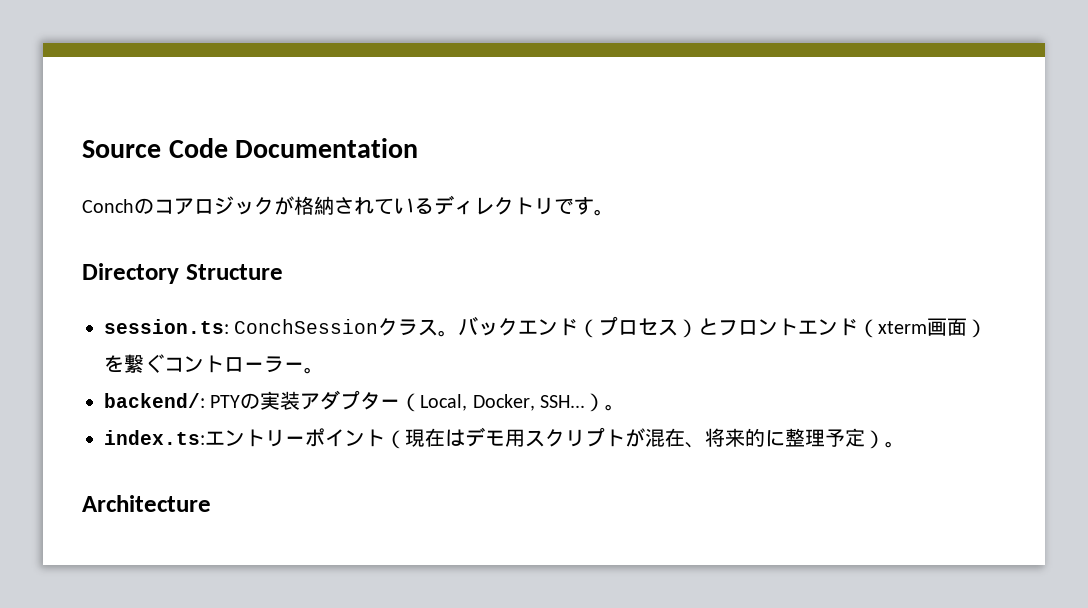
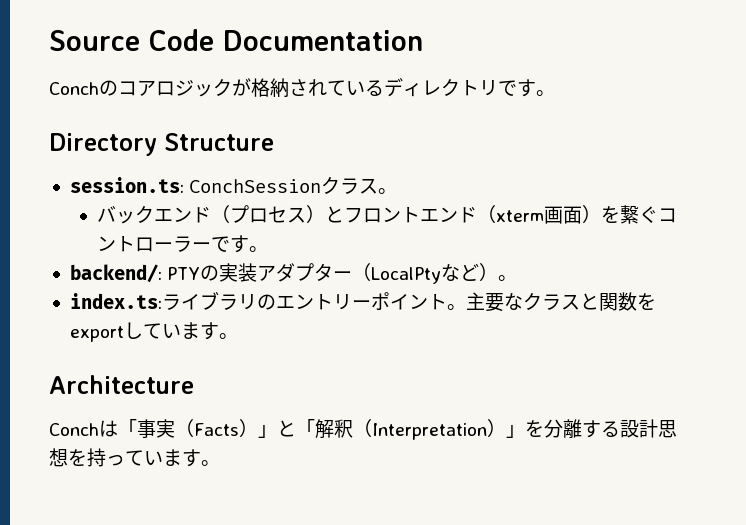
(459, 333) none -> (398, 191) //
(304, 366) none -> [211,235,250,253] です
[420,394,586,411] Local, Docker, SSH... -> [371,263,480,284] LocalPtyなど
(205, 437) none -> [161,291,276,310] ライブラリの
[385,427,905,449] [82,495,211,512] （現在はデモ用スクリプトが混在、将来的に整理予定）。 // Architecture -> [446,292,656,312] [69,322,238,342] [49,375,194,394] [49,419,677,440] [49,448,220,467] 。主要なクラスと関数をexportしています。 // Architecture // Conchは「事実（Facts）」と「解釈（Interpretation）」を分離する設計思想を持っています。

